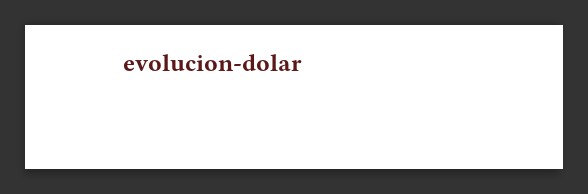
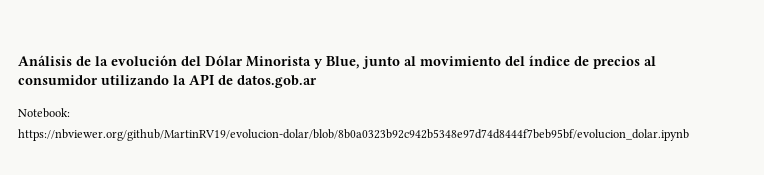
[123,54,302,71] evolucion-dolar -> [18,55,656,69] [18,74,317,88] [18,108,70,118] [18,129,689,141] Análisis de la evolución del Dólar Minorista y Blue, junto al movimiento del índice de precios al consumidor utilizando la API de datos.gob.ar // Notebook: https://nbviewer.org/github/MartinRV19/evolucion-dolar/blob/8b0a0323b92c942b5348e97d74d8444f7beb95bf/evolucion_dolar.ipynb

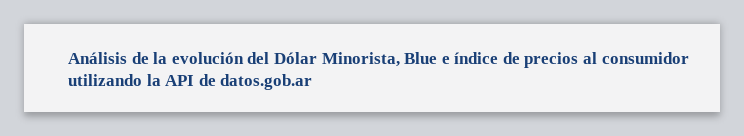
[246,56,525,69] Minorista y Blue, junto al movimiento del -> [321,52,450,67] Minorista, Blue e
[18,108,70,118] [18,129,689,141] // Notebook: https://nbviewer.org/github/MartinRV19/evolucion-dolar/blob/8b0a0323b92c942b5348e97d74d8444f7beb95bf/evolucion_dolar.ipynb -> (313, 82) none

